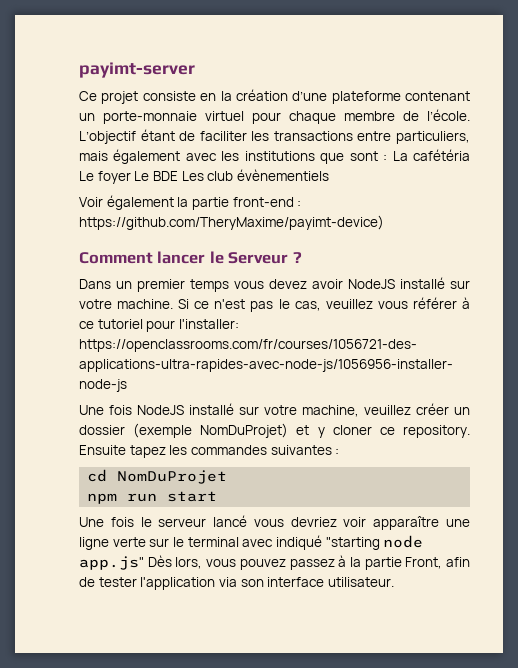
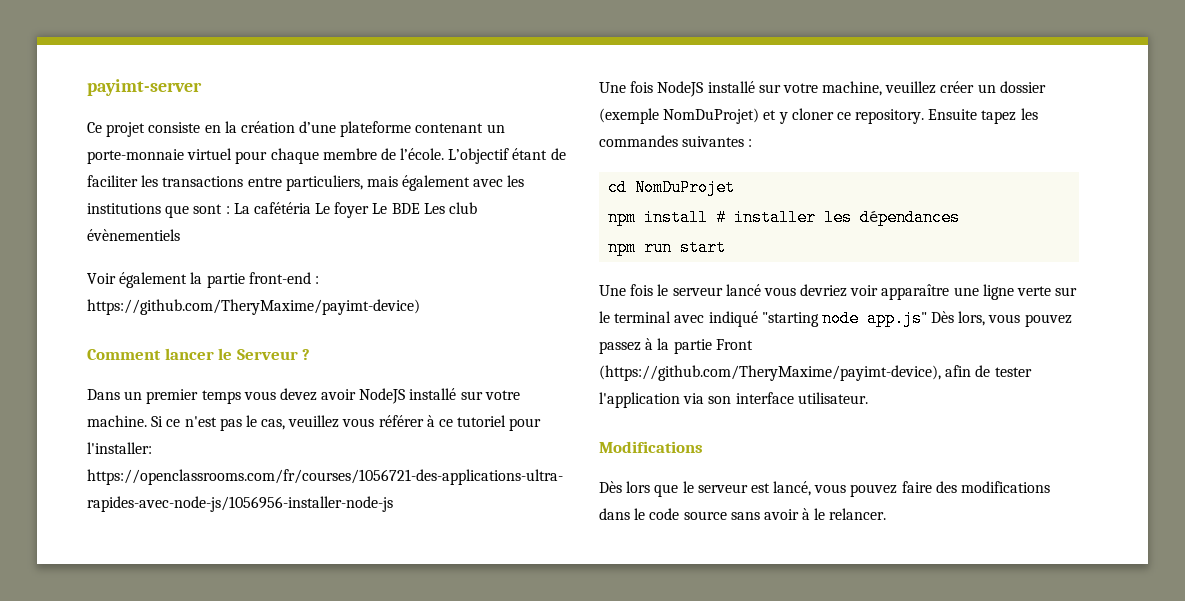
(228, 477) none -> [608,209,961,226] // npm install # installer les dépendances
[405,557,443,569] Front, -> [715,339,753,350] [599,365,941,381] Front (https://github.com/TheryMaxime/payimt-device),
(394, 582) none -> [599,441,703,453] [599,481,1051,497] [599,508,887,520] // Modifications // Dès lors que le serveur est lancé, vous pouvez faire des modifications dans le code source sans avoir à le relancer.

